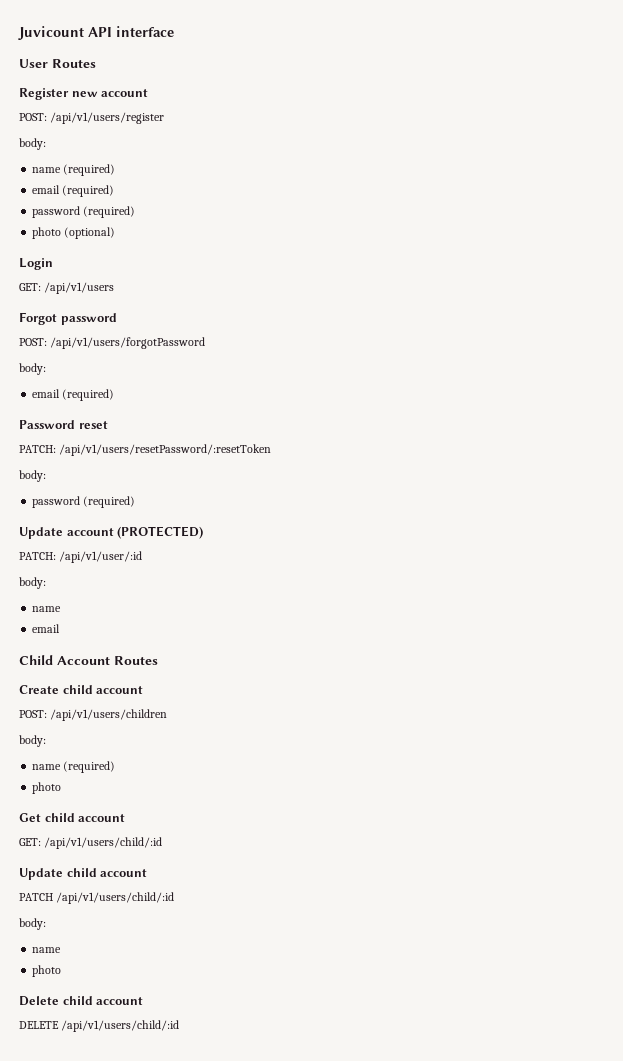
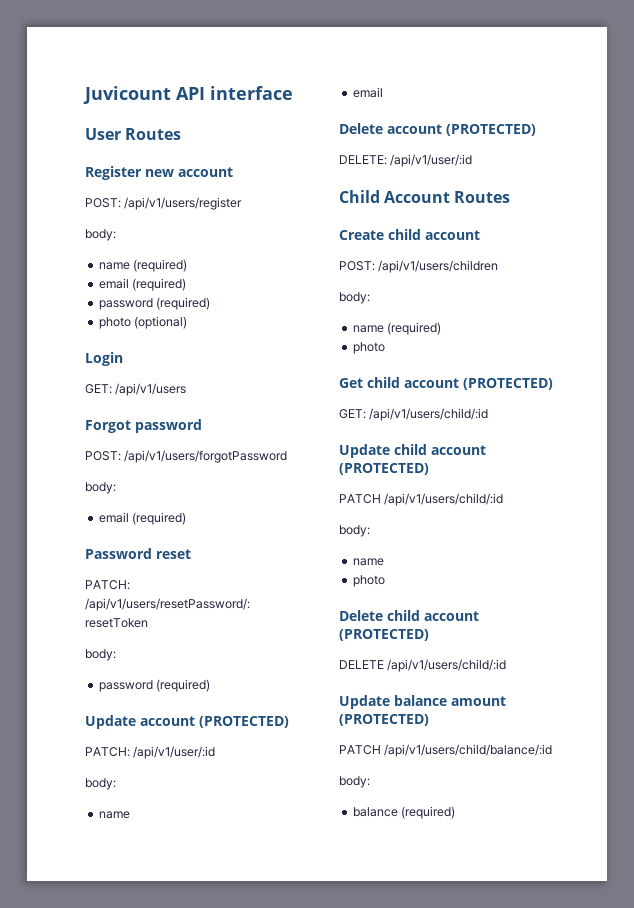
(61, 628) none -> [339,123,536,136] [339,154,473,167] // Delete account (PROTECTED) // DELETE: /api/v1/user/:id
(126, 818) none -> [463,378,553,390] (PROTECTED)
(148, 873) none -> [339,463,429,475] (PROTECTED)
(144, 1001) none -> [339,629,429,641] (PROTECTED)
(180, 1026) none -> [339,695,506,709] [339,714,429,726] [339,744,553,757] [339,776,370,788] [352,806,456,819] // Update balance amount (PROTECTED) // PATCH /api/v1/users/child/balance/:id // body: // balance (required)

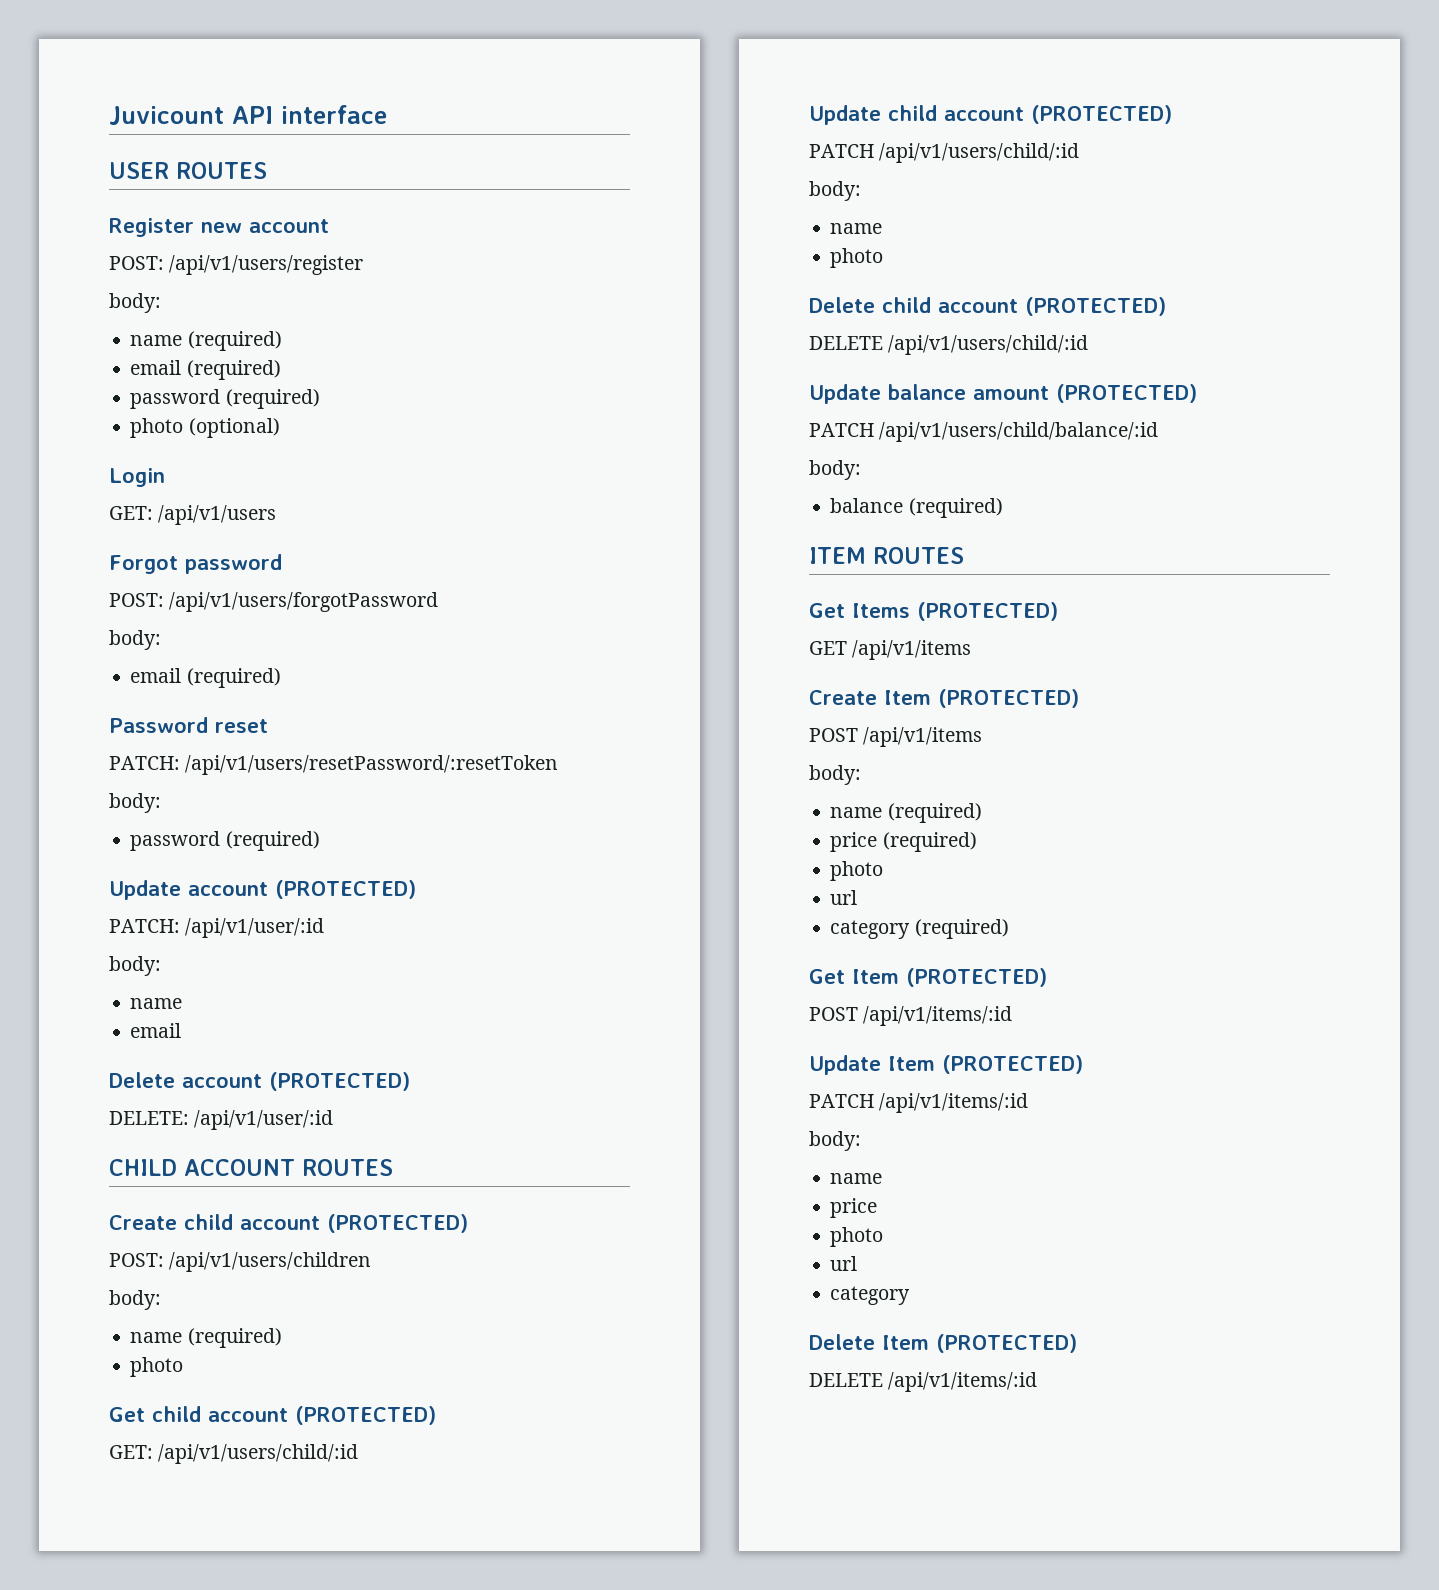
[85,128,182,140] User Routes -> [109,162,267,179] USER ROUTES
[339,190,511,203] Child Account Routes -> [109,1159,393,1176] CHILD ACCOUNT ROUTES
(480, 235) none -> [327,1214,468,1233] (PROTECTED)
(456, 812) none -> [809,547,964,564] [809,602,1058,621] [809,640,972,660] [809,689,1079,708] [809,727,983,747] [809,765,861,785] [830,803,982,823] [830,832,977,852] [830,861,884,881] [830,890,858,905] [830,919,1009,939] [809,968,1047,987] [809,1006,1013,1026] [809,1055,1083,1075] [809,1093,1029,1113] [809,1131,861,1151] [830,1173,883,1184] [830,1198,878,1218] [830,1227,884,1247] [830,1256,858,1271] [830,1286,911,1305] [809,1334,1077,1353] [809,1372,1038,1392] // ITEM ROUTES // Get Items (PROTECTED) // GET /api/v1/items // Create Item (PROTECTED) // POST /api/v1/items // body: // name (required) // price (required) // photo // url // category (required) // Get Item (PROTECTED) // POST /api/v1/items/:id // Update Item (PROTECTED) // PATCH /api/v1/items/:id // body: // name // price // photo // url // category // Delete Item (PROTECTED) // DELETE /api/v1/items/:id

